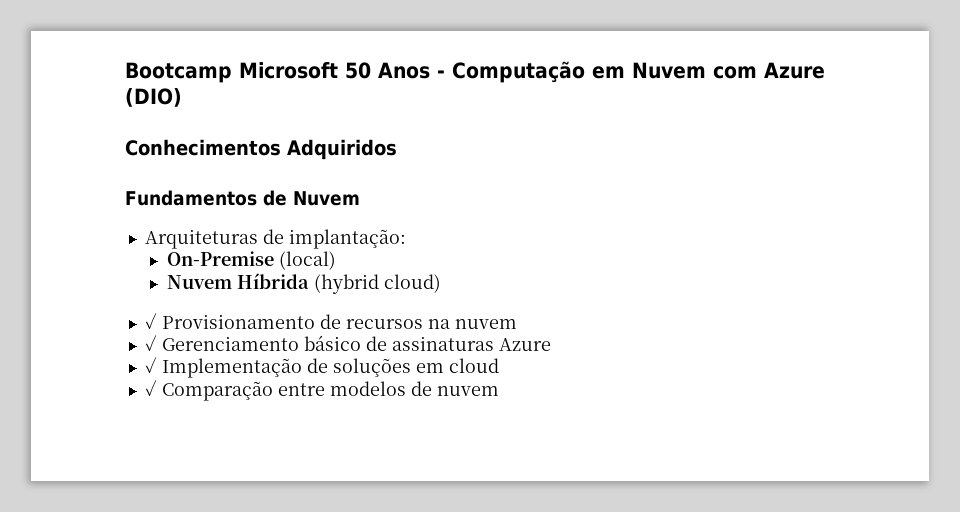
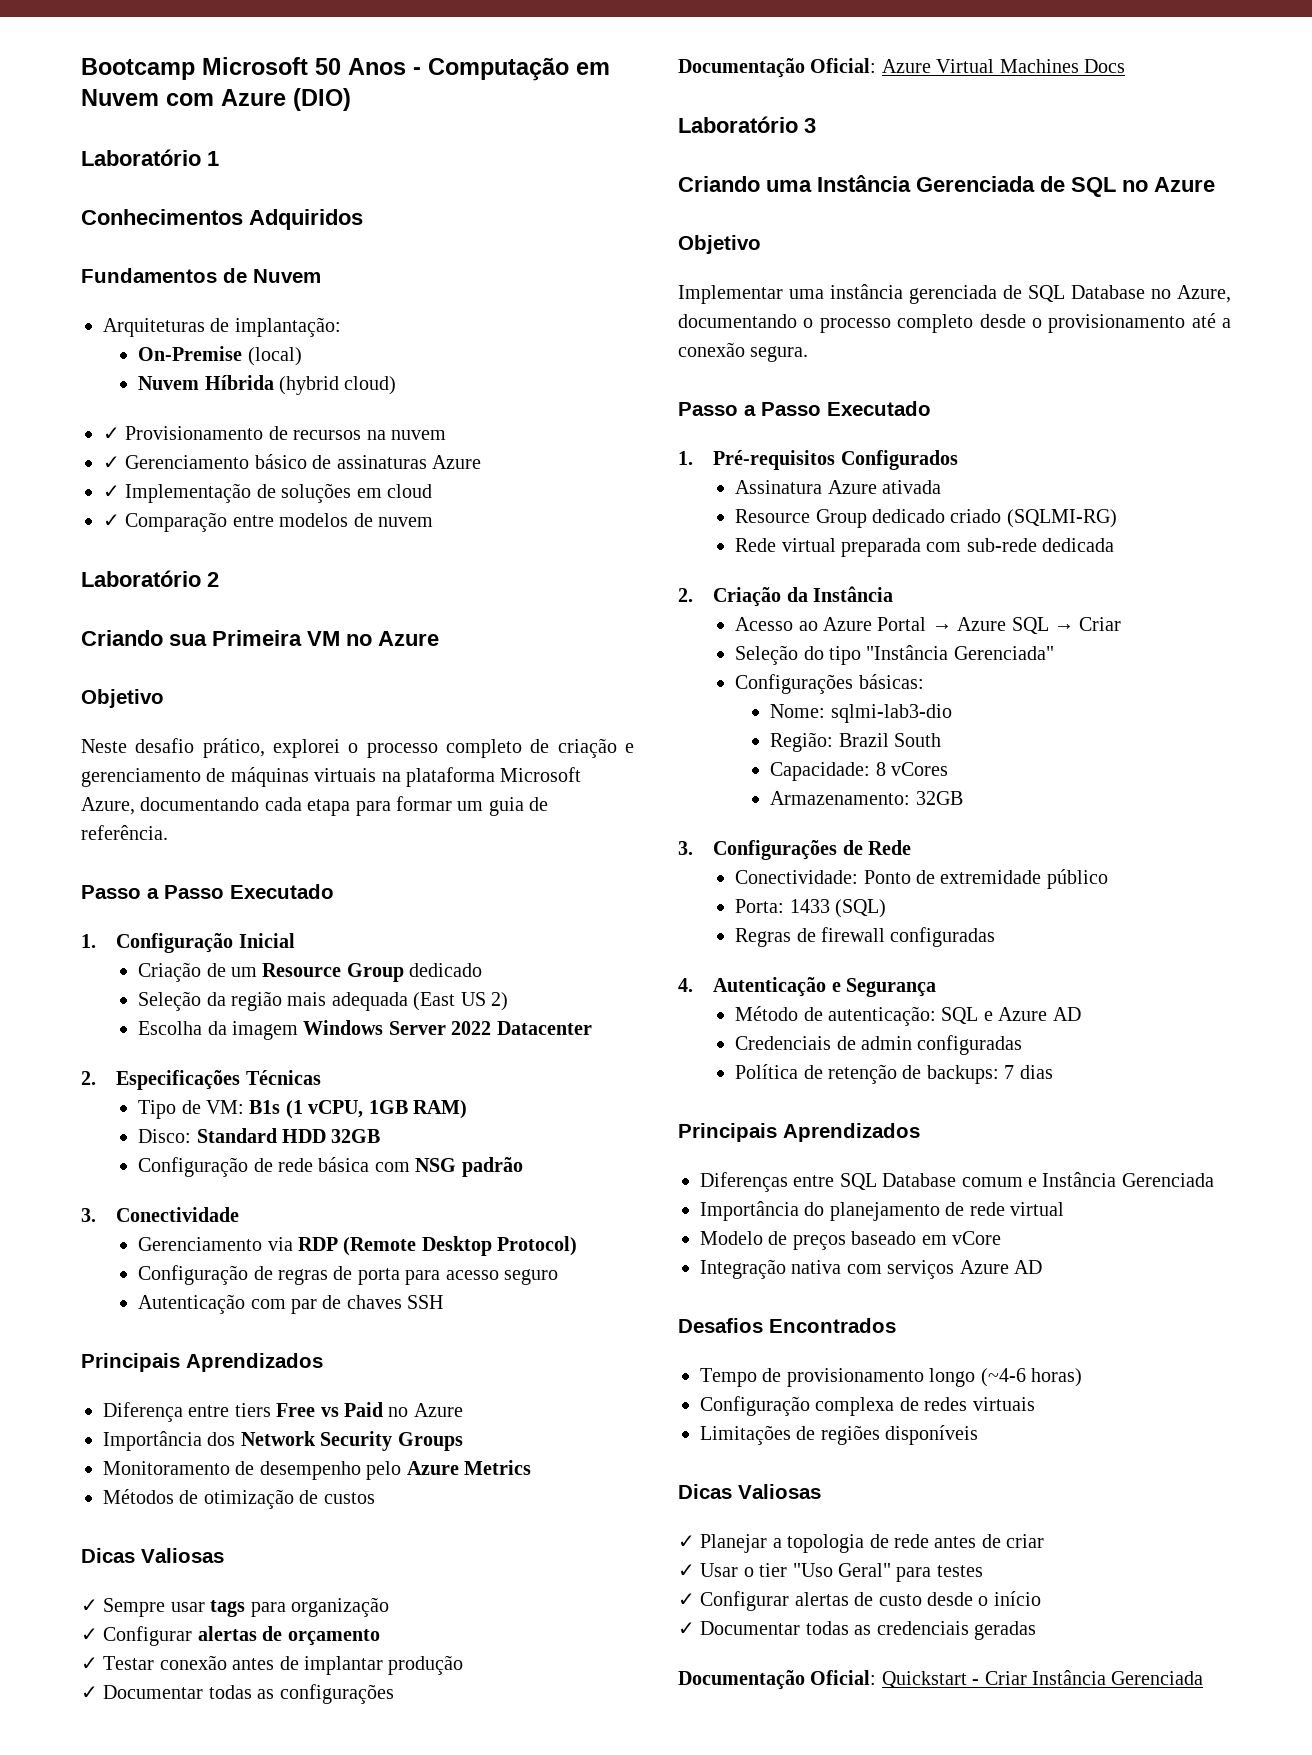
(182, 97) none -> [81,149,219,166] // Laboratório 1
(499, 391) none -> [81,570,219,587] [81,630,439,646] [81,689,164,708] [81,738,634,758] [81,767,582,787] [81,796,549,816] [81,825,168,840] [81,884,334,899] [81,933,295,953] [138,962,483,982] [138,991,508,1011] [138,1020,592,1040] [81,1070,321,1090] [138,1100,467,1119] [138,1128,381,1143] [138,1157,523,1177] [81,1207,240,1222] [138,1236,578,1256] [138,1265,558,1285] [138,1294,444,1314] [81,1353,323,1372] [103,1402,463,1422] [103,1431,463,1451] [103,1460,531,1480] [103,1489,375,1509] [81,1548,224,1563] [81,1597,389,1617] [81,1626,380,1646] [81,1655,464,1675] [81,1684,394,1704] [678,58,1125,78] [678,116,816,133] [678,175,1215,197] [678,235,761,254] [678,284,1231,304] [678,313,1231,333] [678,342,809,362] [678,401,931,416] [678,450,958,470] [735,480,941,494] [735,509,1117,528] [735,538,1115,557] [678,586,893,607] [735,617,1122,634] [735,645,1054,665] [735,674,924,694] [770,704,952,723] [770,732,942,752] [770,762,949,781] [770,791,963,805] [678,840,911,860] [735,869,1108,889] [735,899,886,918] [735,927,996,947] [678,977,936,997] [735,1006,1081,1026] [735,1035,1023,1055] [735,1064,1053,1084] [678,1123,920,1142] [700,1172,1214,1192] [700,1201,1064,1221] [700,1231,1001,1250] [700,1259,1042,1279] [678,1318,896,1333] [700,1368,1082,1387] [700,1396,1035,1416] [700,1425,979,1445] [678,1484,821,1499] [678,1534,1045,1553] [678,1563,983,1582] [678,1591,1041,1611] [678,1621,1036,1640] [678,1670,1204,1690] // Laboratório 2 // Criando sua Primeira VM no Azure // Objetivo // Neste desafio prático, explorei o processo completo de criação e gerenciamento de máquinas virtuais na plataforma Microsoft Azure, documentando cada etapa para formar um guia de referência. // Passo a Passo Executado // 1. Configuração Inicial // Criação de um Resource Group dedicado // Seleção da região mais adequada (East US 2) // Escolha da imagem Windows Server 2022 Datacenter // 2. Especificações Técnicas // Tipo de VM: B1s (1 vCPU, 1GB RAM) // Disco: Standard HDD 32GB // Configuração de rede básica com NSG padrão // 3. Conectividade // Gerenciamento via RDP (Remote Desktop Protocol) // Configuração de regras de porta para acesso seguro // Autenticação com par de chaves SSH // Principais Aprendizados // Diferença entre tiers Free vs Paid no Azure // Importância dos Network Security Groups // Monitoramento de desempenho pelo Azure Metrics // Métodos de otimização de custos // Dicas Valiosas // ✓ Sempre usar tags para organização // ✓ Configurar alertas de orçamento // ✓ Testar conexão antes de implantar produção // ✓ Documentar todas as configurações // Documentação Oficial: Azure Virtual Machines Docs // Laboratório 3 // Criando uma Instância Gerenciada de SQL no Azure // Objetivo // Implementar uma instância gerenciada de SQL Database no Azure, documentando o processo completo desde o provisionamento até a conexão segura. // Passo a Passo Executado // 1. Pré-requisitos Configurados // Assinatura Azure ativada // Resource Group dedicado criado (SQLMI-RG) // Rede virtual preparada com sub-rede dedicada // 2. Criação da Instância // Acesso ao Azure Portal → Azure SQL → Criar // Seleção do tipo "Instância Gerenciada" // Configurações básicas: // Nome: sqlmi-lab3-dio // Região: Brazil South // Capacidade: 8 vCores // Armazenamento: 32GB // 3. Configurações de Rede // Conectividade: Ponto de extremidade público // Porta: 1433 (SQL) // Regras de firewall configuradas // 4. Autenticação e Segurança // Método de autenticação: SQL e Azure AD // Credenciais de admin configuradas // Política de retenção de backups: 7 dias // Principais Aprendizados // Diferenças entre SQL Database comum e Instância Gerenciada // Importância do planejamento de rede virtual // Modelo de preços baseado em vCore // Integração nativa com serviços Azure AD // Desafios Encontrados // Tempo de provisionamento longo (~4-6 horas) // Configuração complexa de redes virtuais // Limitações de regiões disponíveis // Dicas Valiosas // ✓ Planejar a topologia de rede antes de criar // ✓ Usar o tier "Uso Geral" para testes // ✓ Configurar alertas de custo desde o início // ✓ Documentar todas as credenciais geradas // Documentação Oficial: Quickstart - Criar Instância Gerenciada

